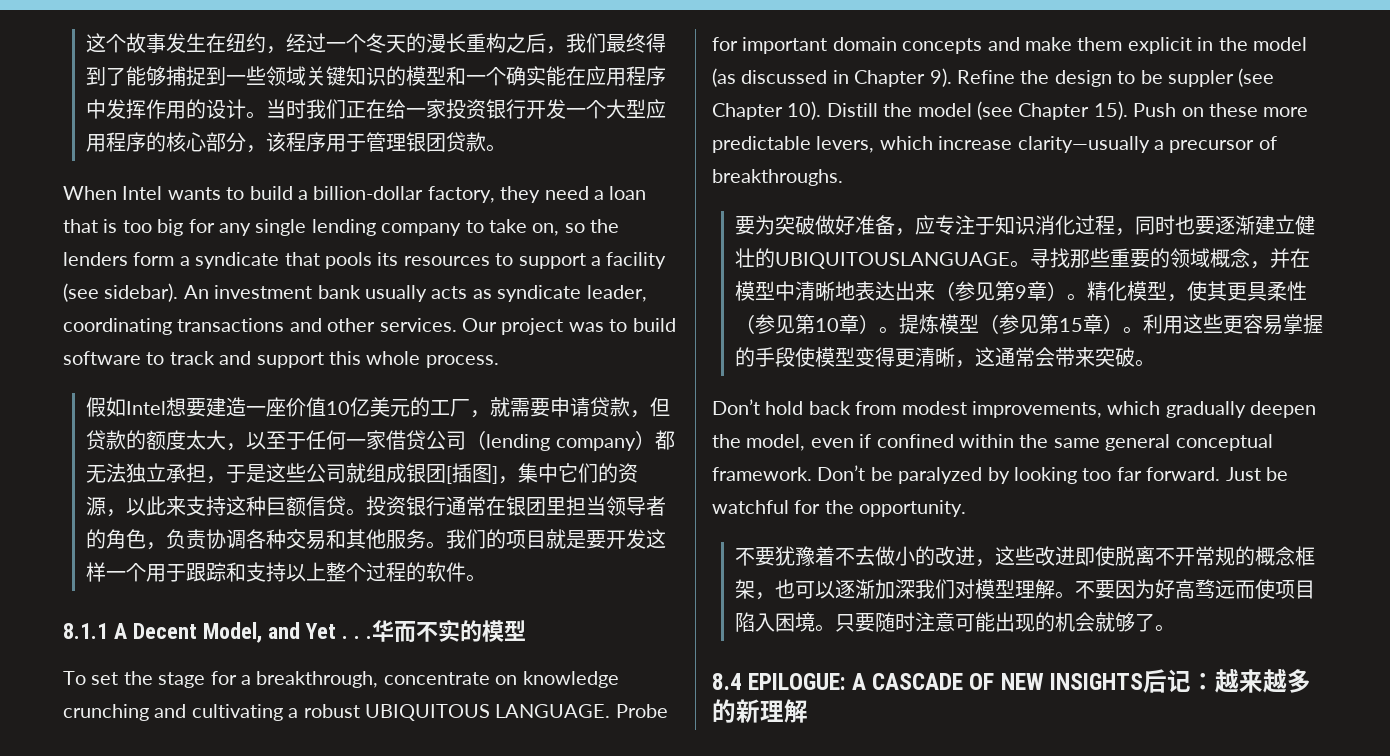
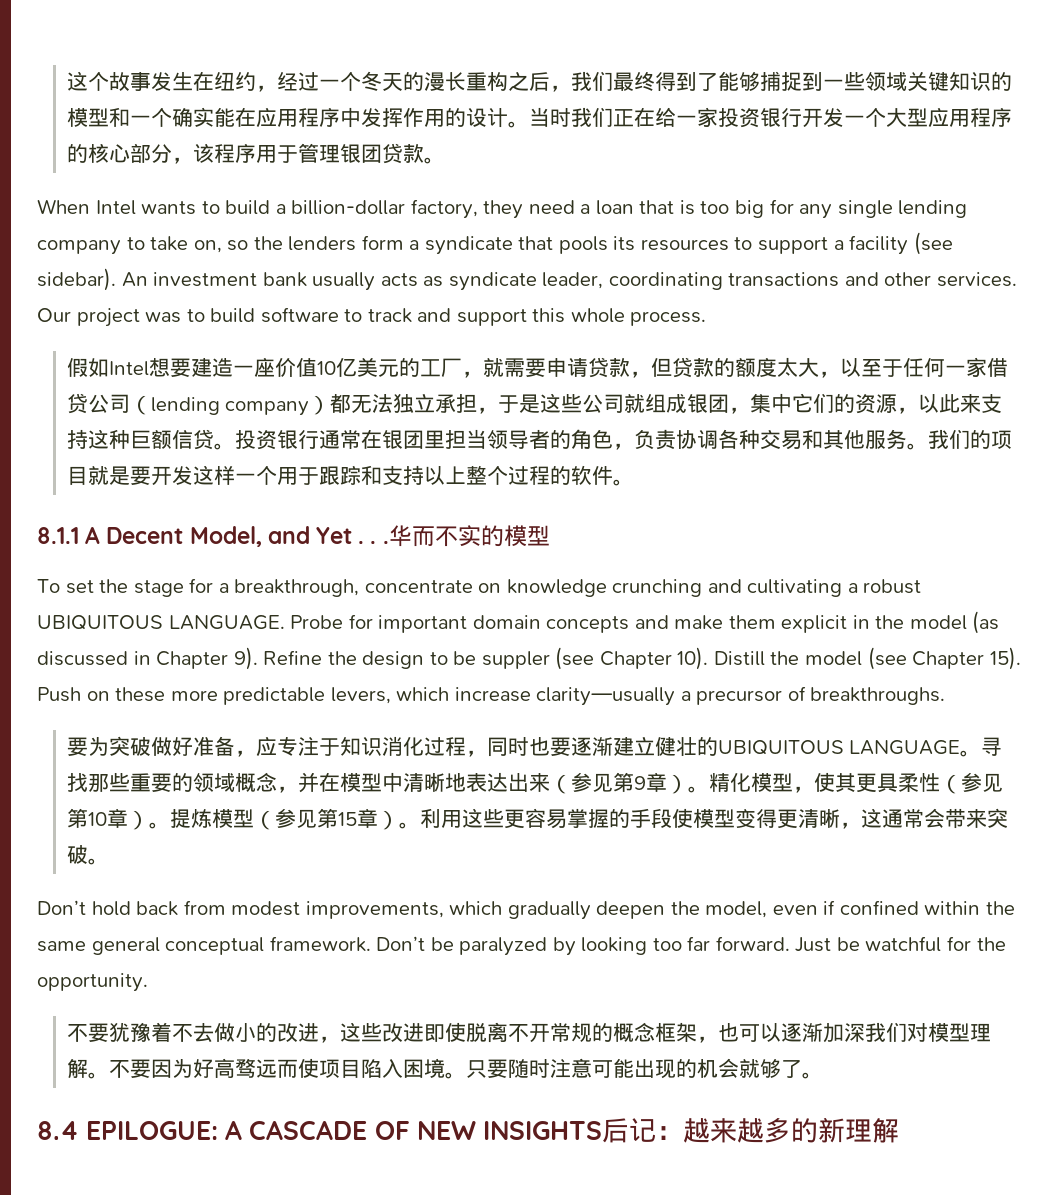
[446,463,499,484] [插图] -> (730, 403) none
[775,252,1011,269] UBIQUITOUSLANGUAGE -> [717,740,961,755] UBIQUITOUS LANGUAGE

